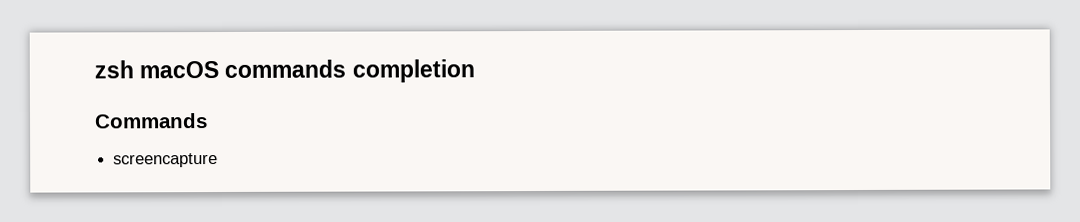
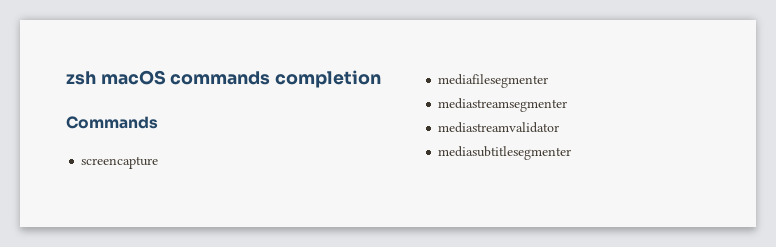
(219, 160) none -> [438,74,549,88] [438,98,568,112] [438,122,560,133] [438,146,572,160] // mediafilesegmenter // mediastreamsegmenter // mediastreamvalidator // mediasubtitlesegmenter

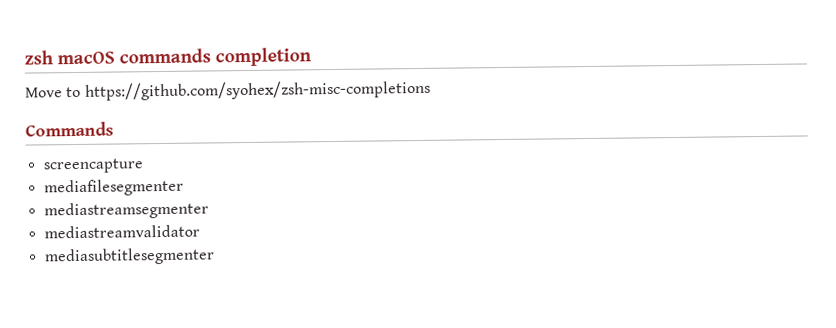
(382, 79) none -> [25,79,431,101] // Move to https://github.com/syohex/zsh-misc-completions

